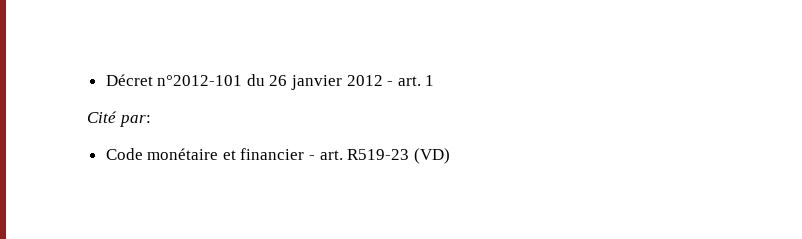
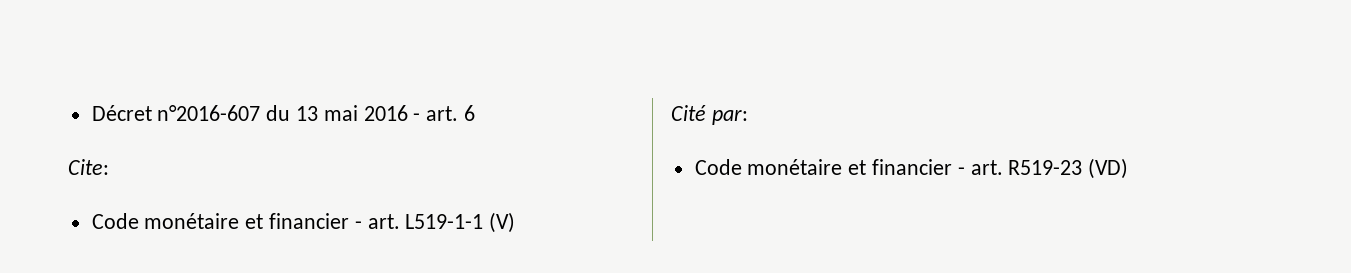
[157,74,435,90] n°2012-101 du 26 janvier 2012 - art. 1 -> [157,105,476,121] [68,159,109,175] [91,212,516,233] n°2016-607 du 13 mai 2016 - art. 6 // Cite: // Code monétaire et financier - art. L519-1-1 (V)

